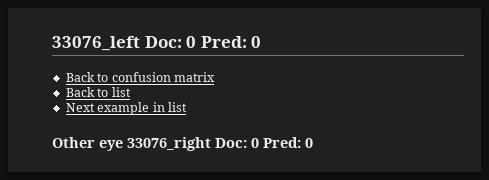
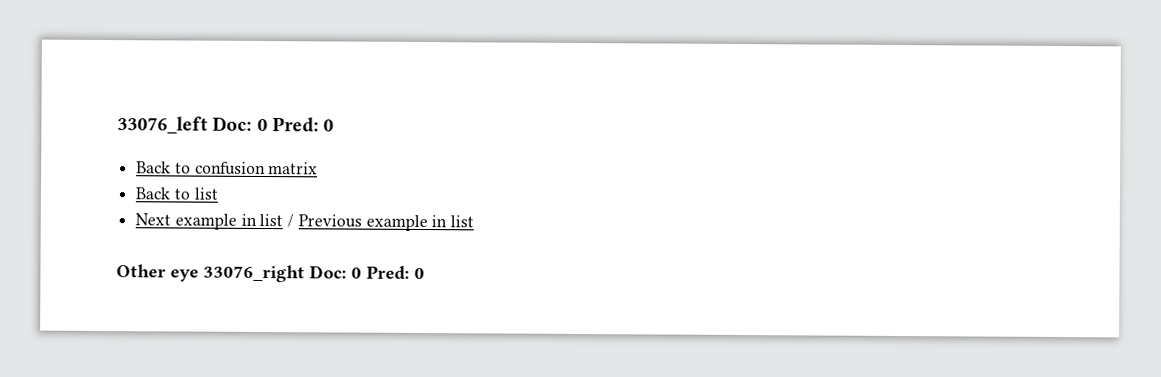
(187, 107) none -> [287,214,475,232] / Previous example in list

